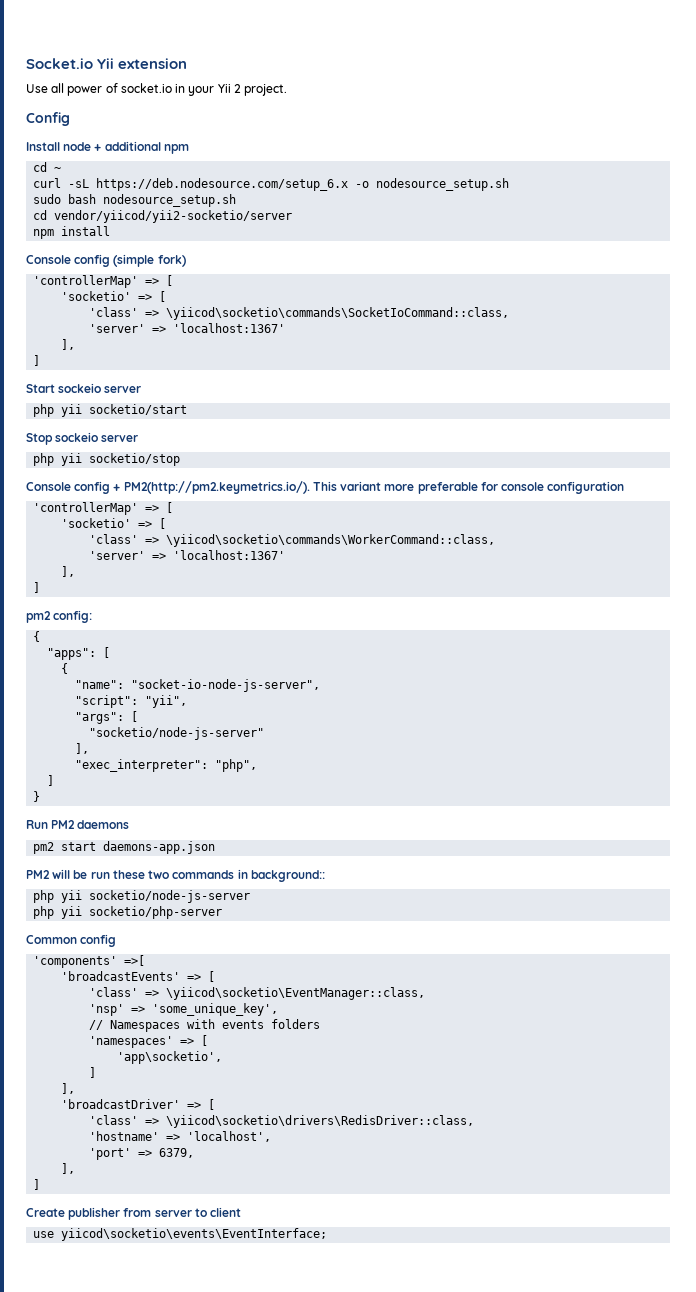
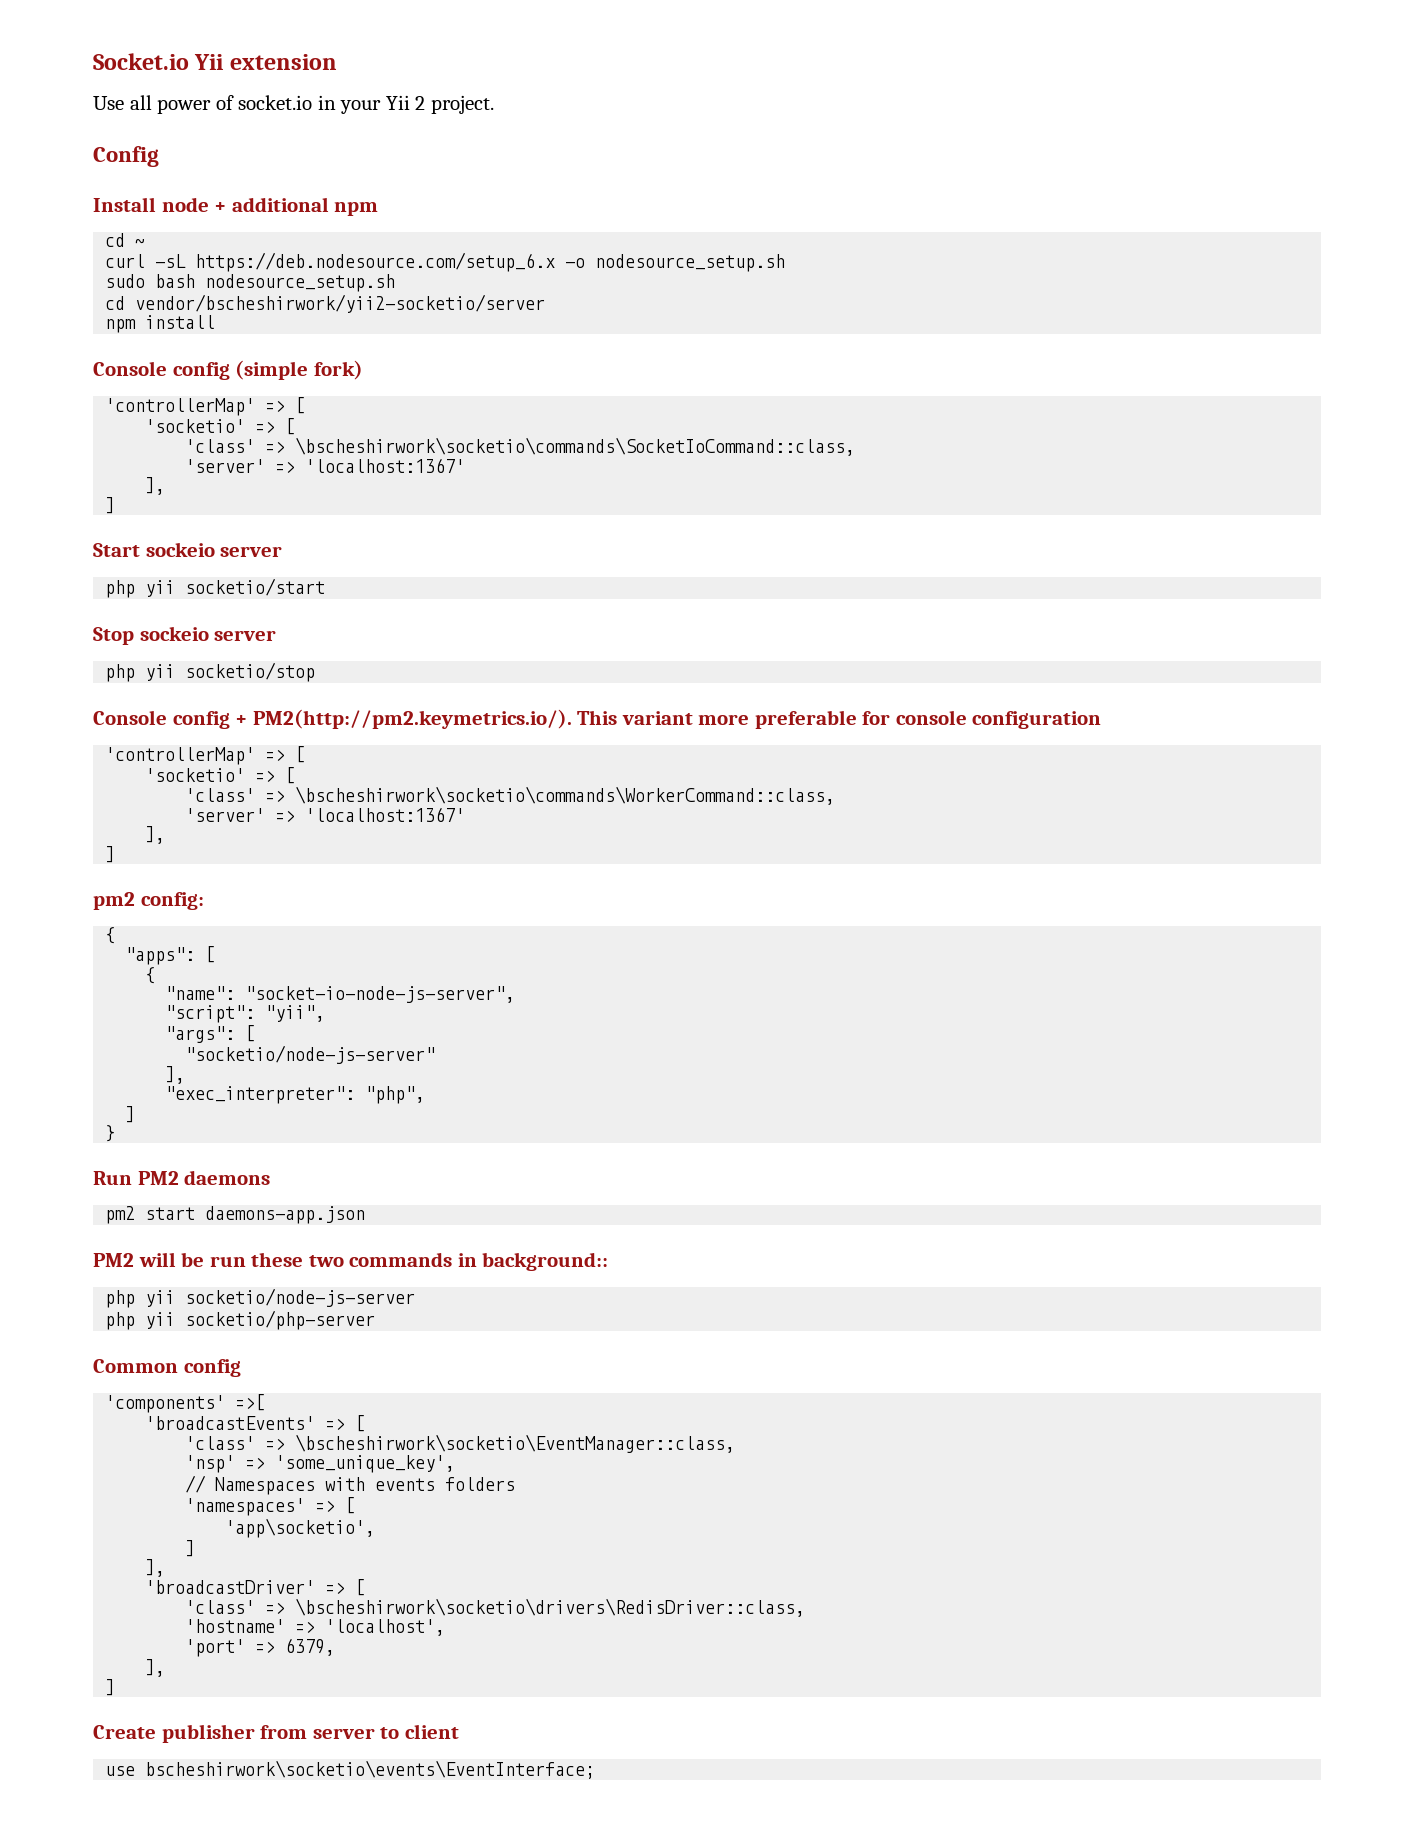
[54,210,293,223] vendor/yiicod/yii2-socketio/server -> [135,294,546,313] vendor/bscheshirwork/yii2-socketio/server
[166,307,510,320] \yiicod\socketio\commands\SocketIoCommand::class, -> [295,437,856,456] \bscheshirwork\socketio\commands\SocketIoCommand::class,
[166,534,496,547] \yiicod\socketio\commands\WorkerCommand::class, -> [295,786,836,805] \bscheshirwork\socketio\commands\WorkerCommand::class,
[166,987,426,1000] \yiicod\socketio\EventManager::class, -> [295,1434,736,1453] \bscheshirwork\socketio\EventManager::class,
[166,1115,475,1128] \yiicod\socketio\drivers\RedisDriver::class, -> [295,1598,806,1617] \bscheshirwork\socketio\drivers\RedisDriver::class,
[61,1228,328,1241] yiicod\socketio\events\EventInterface; -> [145,1760,596,1779] bscheshirwork\socketio\events\EventInterface;

